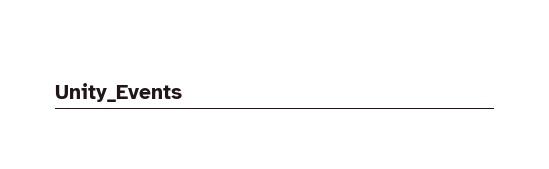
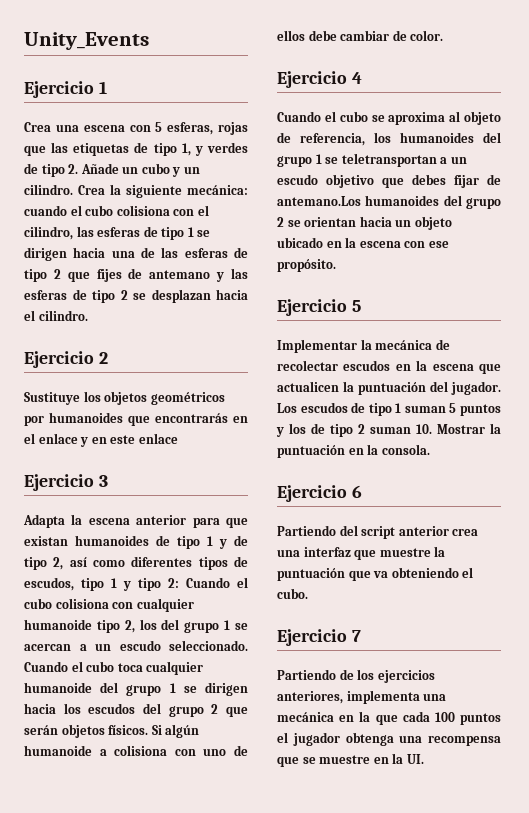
(182, 92) none -> [24,81,107,98] [24,122,248,135] [24,142,248,156] [24,163,200,177] [24,184,248,198] [24,205,209,216] [24,226,211,240] [24,247,249,261] [24,268,248,282] [24,289,248,303] [24,310,88,321] [24,351,108,368] [24,391,225,405] [24,412,248,426] [24,433,178,447] [24,474,108,491] [23,514,248,528] [24,535,248,549] [24,556,248,570] [24,577,248,591] [24,598,194,612] [24,619,249,633] [24,640,248,651] [24,661,204,675] [24,682,248,696] [24,703,248,717] [24,724,200,738] [24,745,248,756] [277,30,444,41] [277,71,362,88] [277,111,501,125] [277,132,501,146] [277,153,467,167] [277,174,501,188] [277,195,501,209] [277,216,452,230] [277,237,449,248] [277,259,336,272] [277,299,361,316] [277,339,450,353] [277,360,501,374] [277,381,501,395] [277,402,501,416] [276,423,501,437] [277,444,430,458] [277,485,362,502] [277,525,479,539] [277,546,446,560] [277,567,474,581] [277,588,308,599] [277,629,361,646] [277,669,435,683] [277,690,447,704] [277,711,501,725] [277,732,501,746] [277,753,424,767] // Ejercicio 1 // Crea una escena con 5 esferas, rojas que las etiquetas de tipo 1, y verdes de tipo 2. Añade un cubo y un cilindro. Crea la siguiente mecánica: cuando el cubo colisiona con el cilindro, las esferas de tipo 1 se dirigen hacia una de las esferas de tipo 2 que fijes de antemano y las esferas de tipo 2 se desplazan hacia el cilindro. // Ejercicio 2 // Sustituye los objetos geométricos por humanoides que encontrarás en el enlace y en este enlace // Ejercicio 3 // Adapta la escena anterior para que existan humanoides de tipo 1 y de tipo 2, así como diferentes tipos de escudos, tipo 1 y tipo 2: Cuando el cubo colisiona con cualquier humanoide tipo 2, los del grupo 1 se acercan a un escudo seleccionado. Cuando el cubo toca cualquier humanoide del grupo 1 se dirigen hacia los escudos del grupo 2 que serán objetos físicos. Si algún humanoide a colisiona con uno de ellos debe cambiar de color. // Ejercicio 4 // Cuando el cubo se aproxima al objeto de referencia, los humanoides del grupo 1 se teletransportan a un escudo objetivo que debes fijar de antemano.Los humanoides del grupo 2 se orientan hacia un objeto ubicado en la escena con ese propósito. // Ejercicio 5 // Implementar la mecánica de recolectar escudos en la escena que actualicen la puntuación del jugador. Los escudos de tipo 1 suman 5 puntos y los de tipo 2 suman 10. Mostrar la puntuación en la consola. // Ejercicio 6 // Partiendo del script anterior crea una interfaz que muestre la puntuación que va obteniendo el cubo. // Ejercicio 7 // Partiendo de los ejercicios anteriores, implementa una mecánica en la que cada 100 puntos el jugador obtenga una recompensa que se muestre en la UI.

